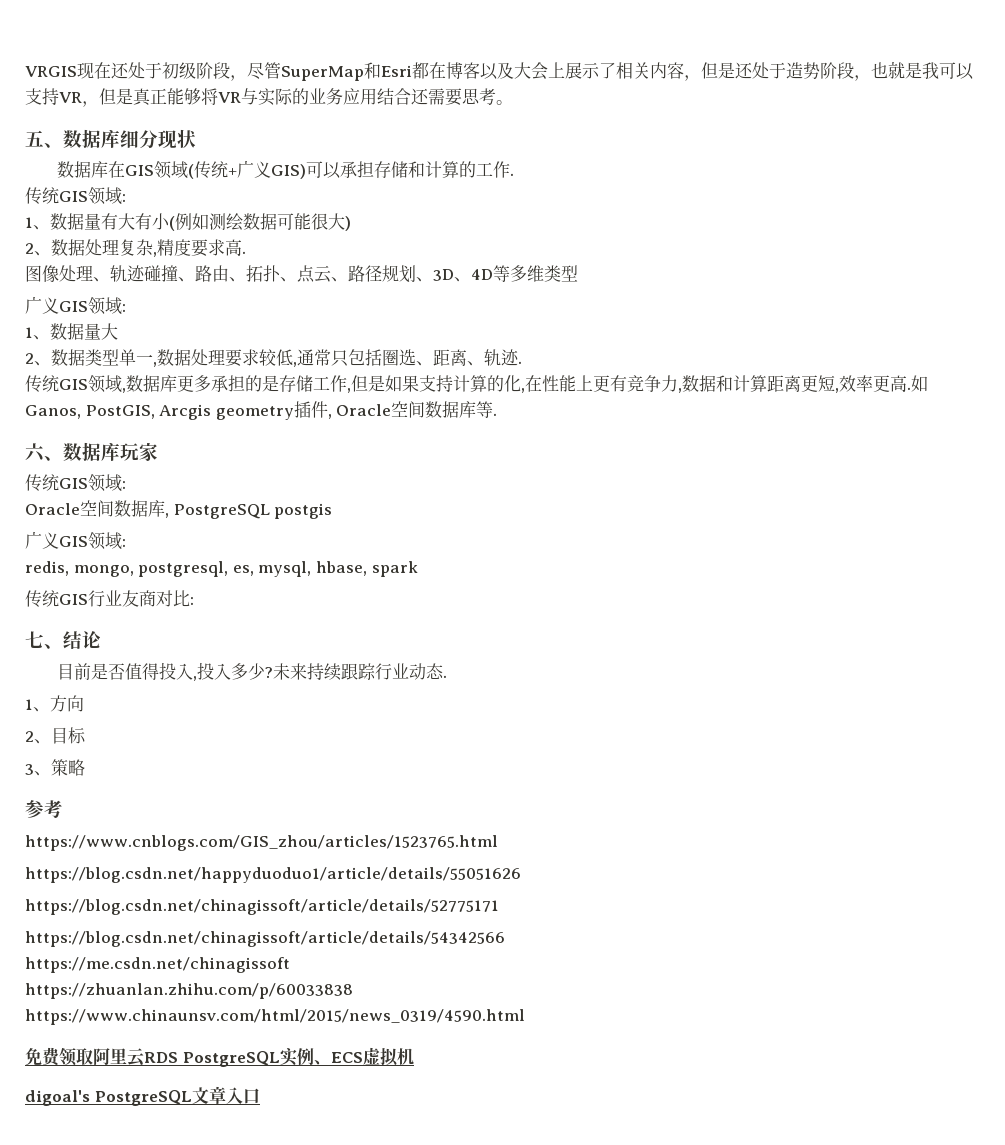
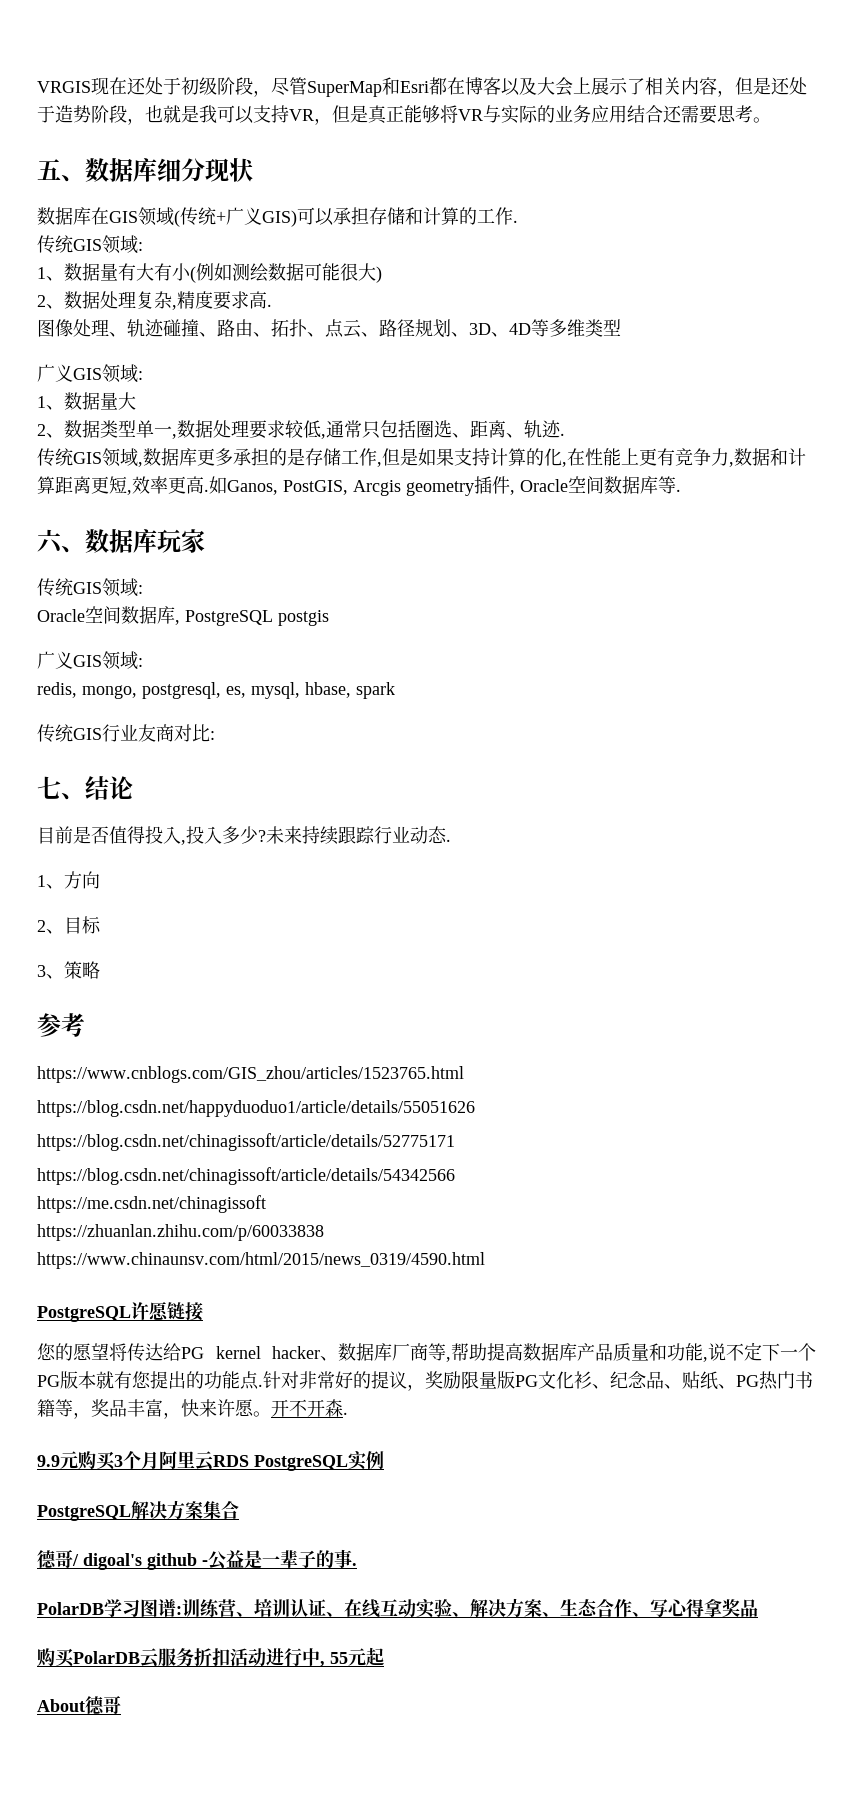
[25,1047,93,1066] 免费领取 -> [37,1301,203,1322] [37,1342,816,1362] [37,1371,813,1391] [37,1399,348,1419] [37,1451,159,1470] PostgreSQL许愿链接 // 您的愿望将传达给PG kernel hacker、数据库厂商等,帮助提高数据库产品质量和功能,说不定下一个PG版本就有您提出的功能点.针对非常好的提议，奖励限量版PG文化衫、纪念品、贴纸、PG热门书籍等，奖品丰富，快来许愿。开不开森. // 9.9元购买3个月
[313,1047,414,1066] [25,1086,260,1106] 、ECS虚拟机 // digoal's PostgreSQL文章入口 -> [37,1500,239,1521] [37,1549,357,1570] [37,1598,758,1618] [37,1647,384,1668] [37,1696,121,1714] // PostgreSQL解决方案集合 // 德哥/ digoal's github -公益是一辈子的事. // PolarDB学习图谱:训练营、培训认证、在线互动实验、解决方案、生态合作、写心得拿奖品 // 购买PolarDB云服务折扣活动进行中, 55元起 // About德哥

